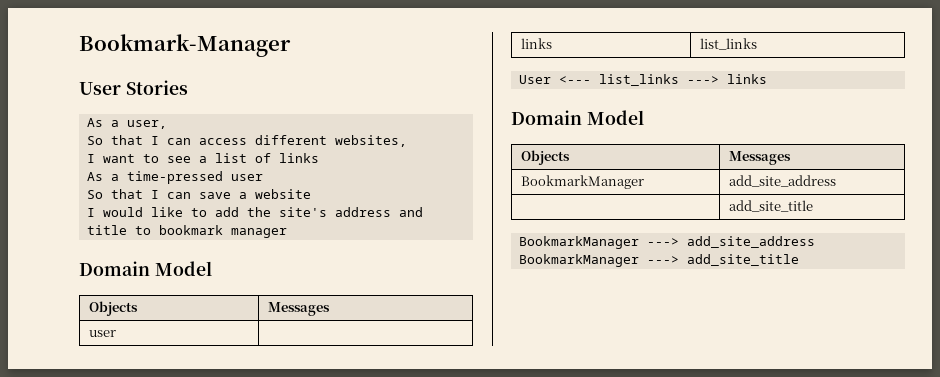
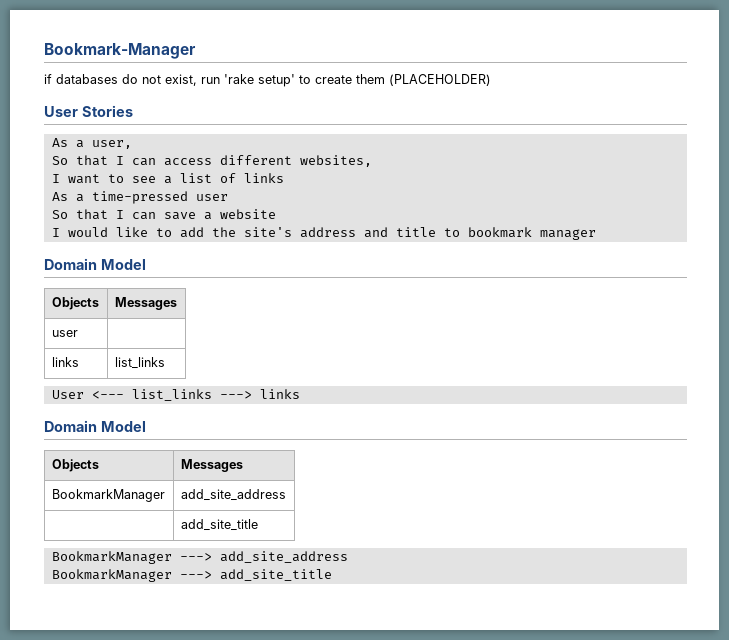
(291, 45) none -> [44,74,491,87] // if databases do not exist, run 'rake setup' to create them (PLACEHOLDER)

